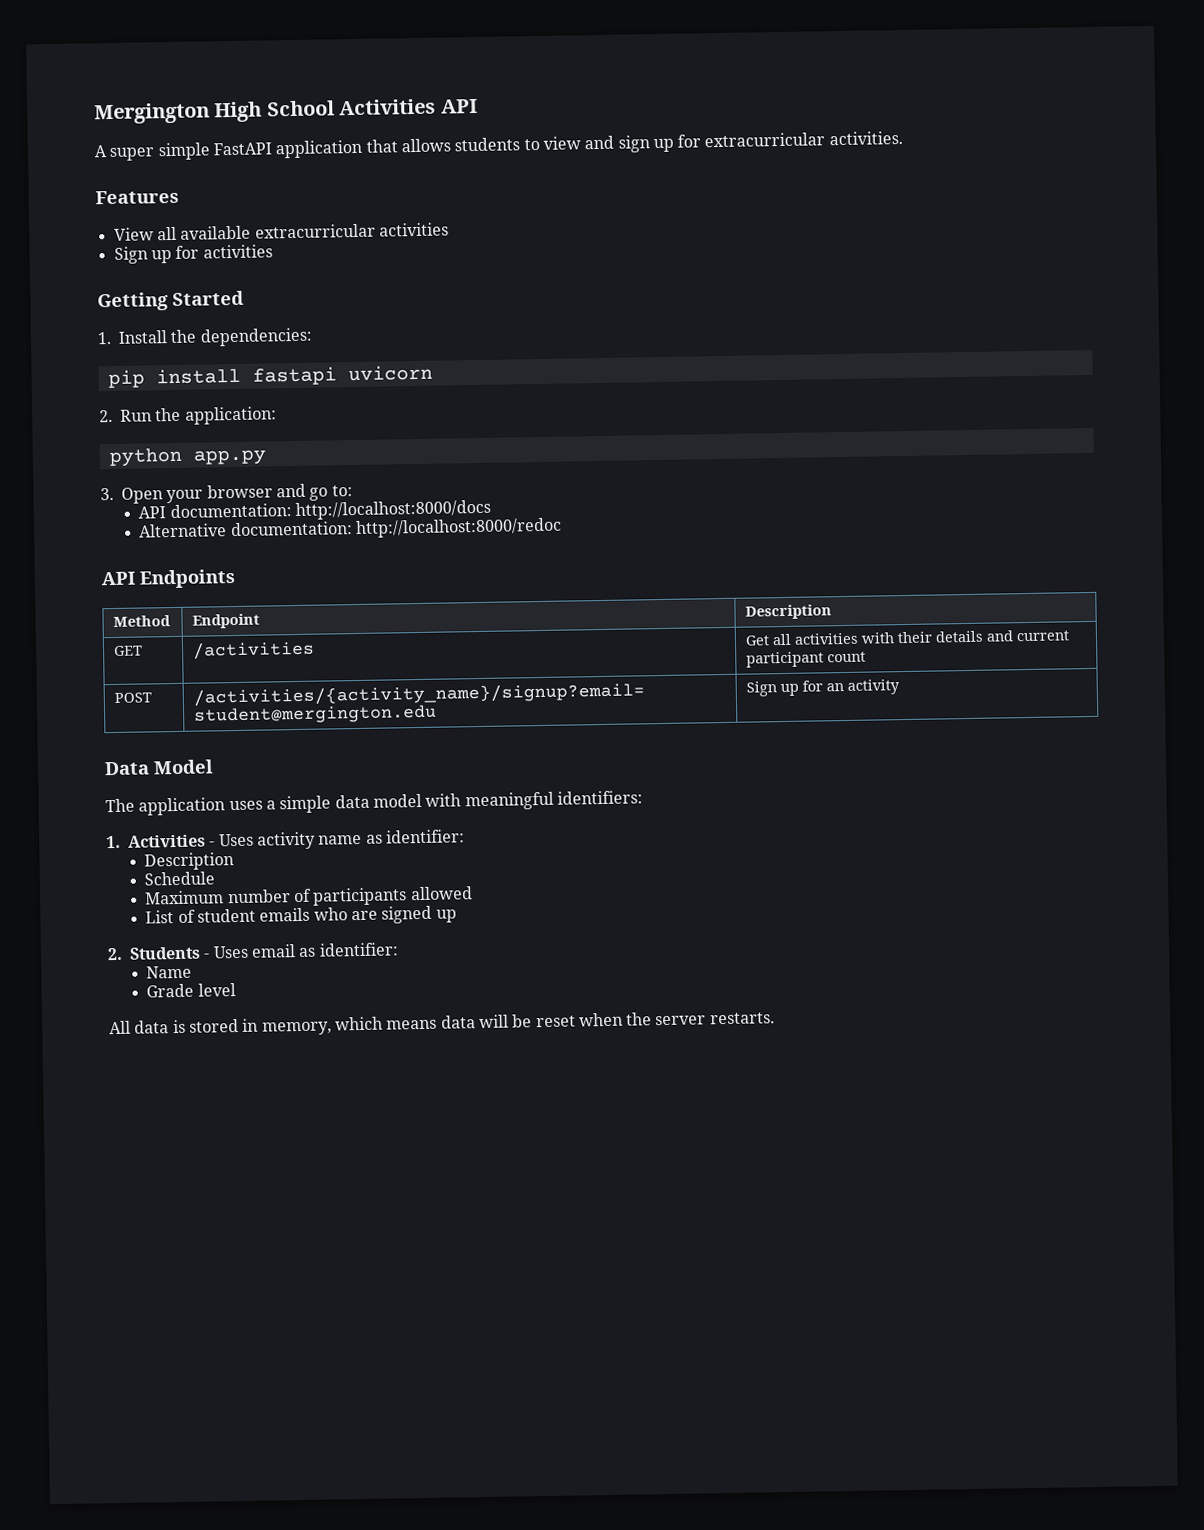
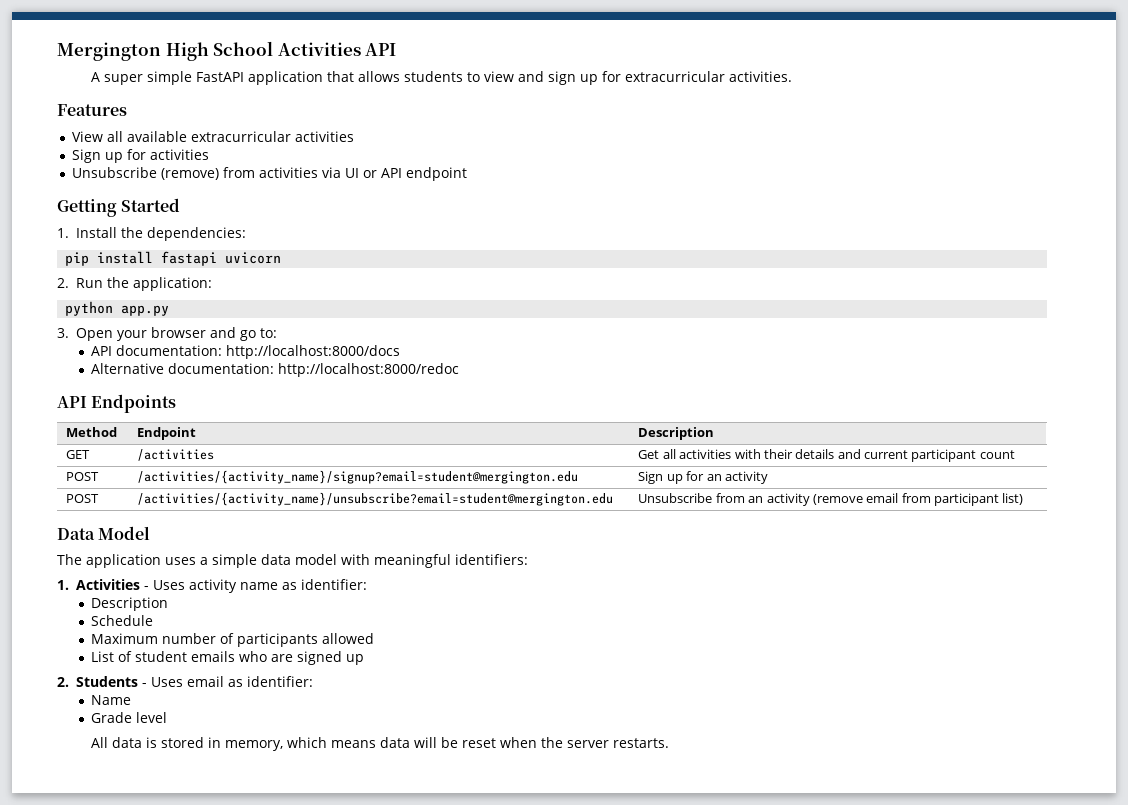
(273, 251) none -> [72,167,468,181] // Unsubscribe (remove) from activities via UI or API endpoint
(901, 687) none -> [66,494,100,503] [137,492,614,506] [638,493,1024,506] // POST | /activities/{activity_name}/unsubscribe?email=student@mergington.edu | Unsubscribe from an activity (remove email from participant list)

